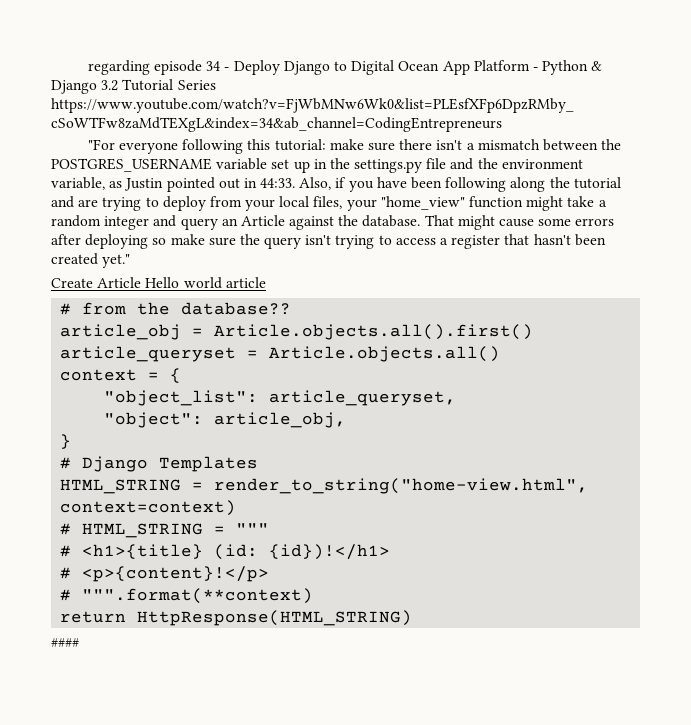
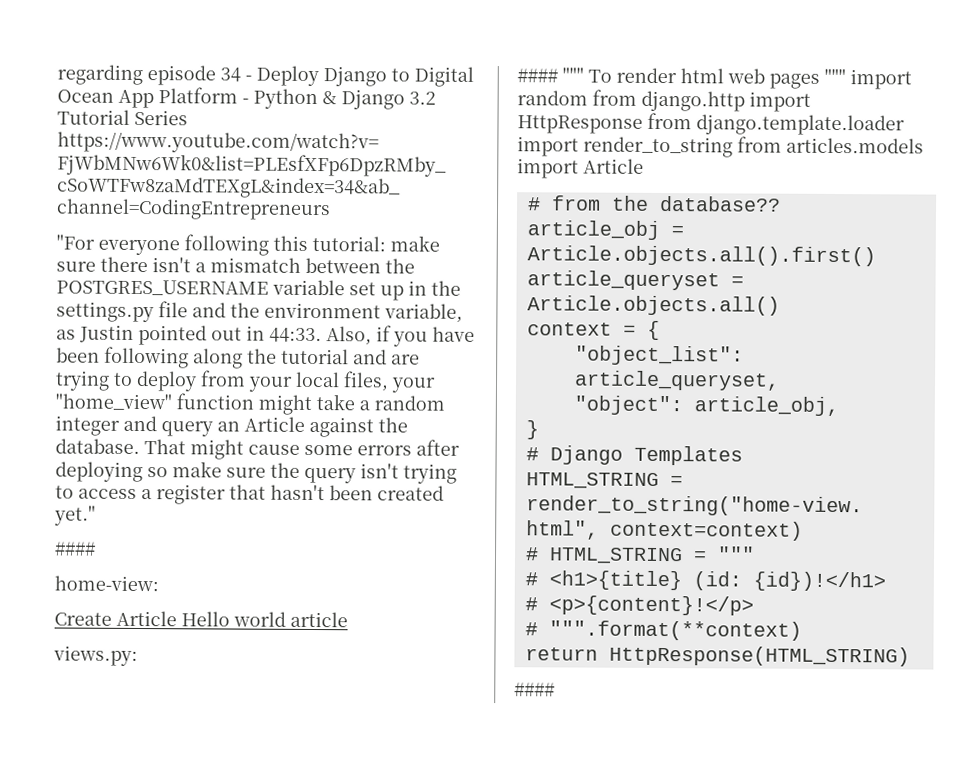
(131, 261) none -> [55,541,96,556] [54,575,159,592] // #### // home-view:
(266, 282) none -> [53,645,138,666] [517,67,912,90] [517,89,811,112] [517,112,905,136] [517,136,924,158] [517,158,644,179] // views.py: // #### """ To render html web pages """ import random from django.http import HttpResponse from django.template.loader import render_to_string from articles.models import Article

